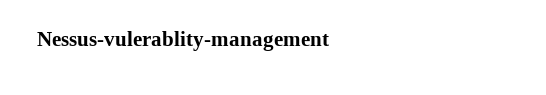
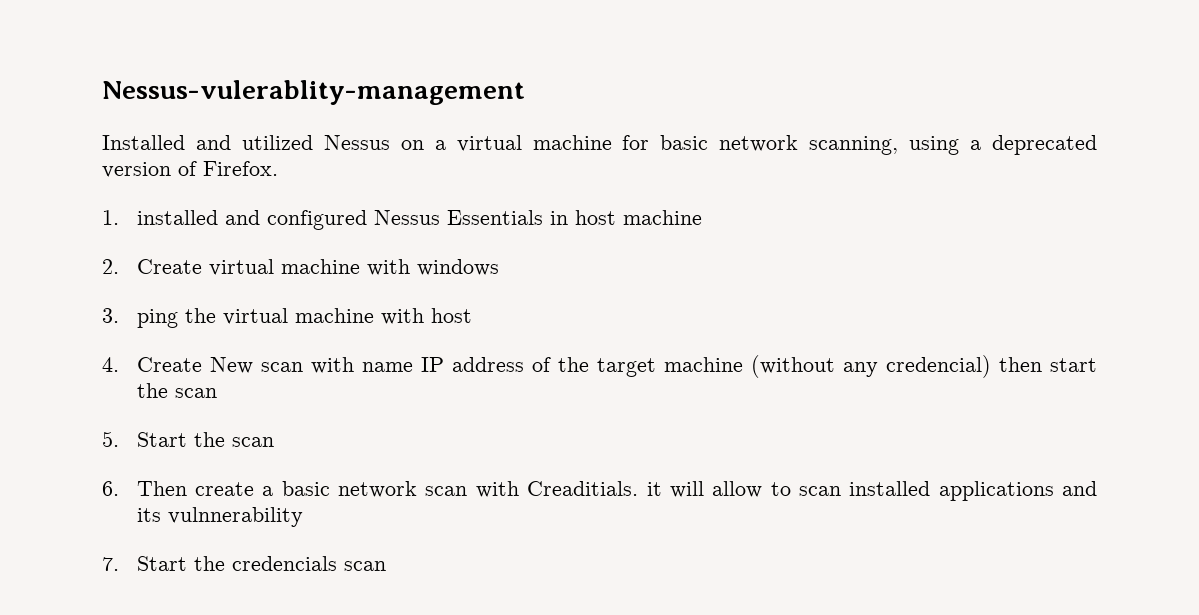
(329, 41) none -> [102,135,1097,155] [102,161,278,178] [102,210,702,230] [102,259,499,276] [102,308,472,328] [102,355,1097,378] [136,383,217,398] [102,431,274,447] [102,481,1097,501] [136,507,303,527] [102,556,386,571] // Installed and utilized Nessus on a virtual machine for basic network scanning, using a deprecated version of Firefox. // 1. installed and configured Nessus Essentials in host machine // 2. Create virtual machine with windows // 3. ping the virtual machine with host // 4. Create New scan with name IP address of the target machine (without any credencial) then start the scan // 5. Start the scan // 6. Then create a basic network scan with Creaditials. it will allow to scan installed applications and its vulnnerability // 7. Start the credencials scan

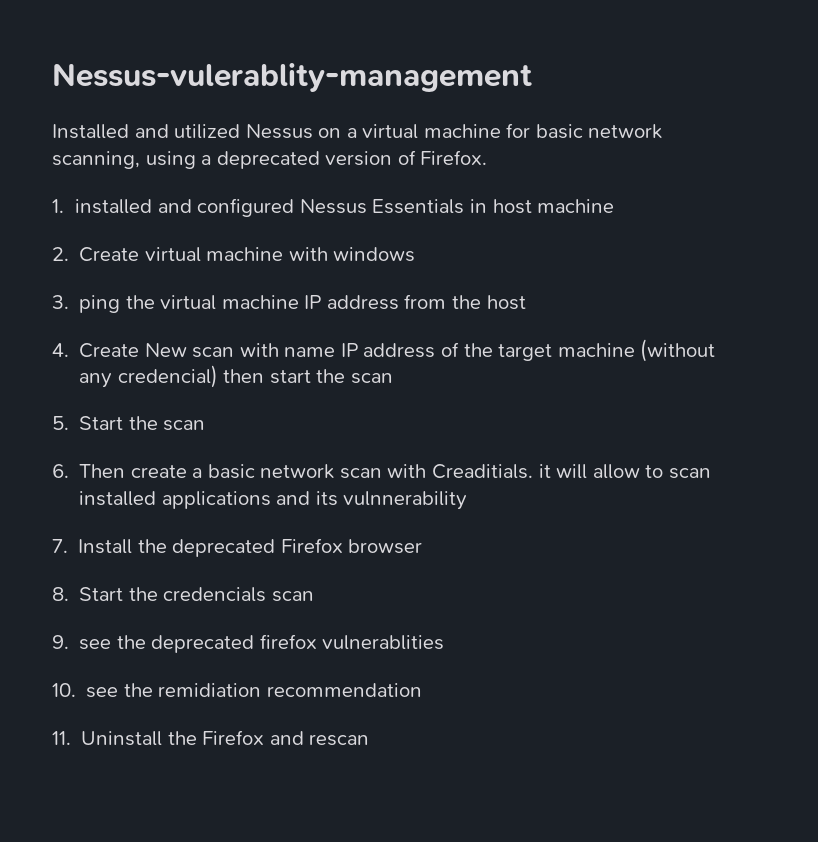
[380,308,424,325] with -> [304,294,481,310] IP address from the
[136,556,386,571] Start the credencials scan -> [78,538,423,557] [52,587,314,602] [52,634,445,653] [52,683,422,698] [52,730,370,746] Install the deprecated Firefox browser // 8. Start the credencials scan // 9. see the deprecated firefox vulnerablities // 10. see the remidiation recommendation // 11. Uninstall the Firefox and rescan

